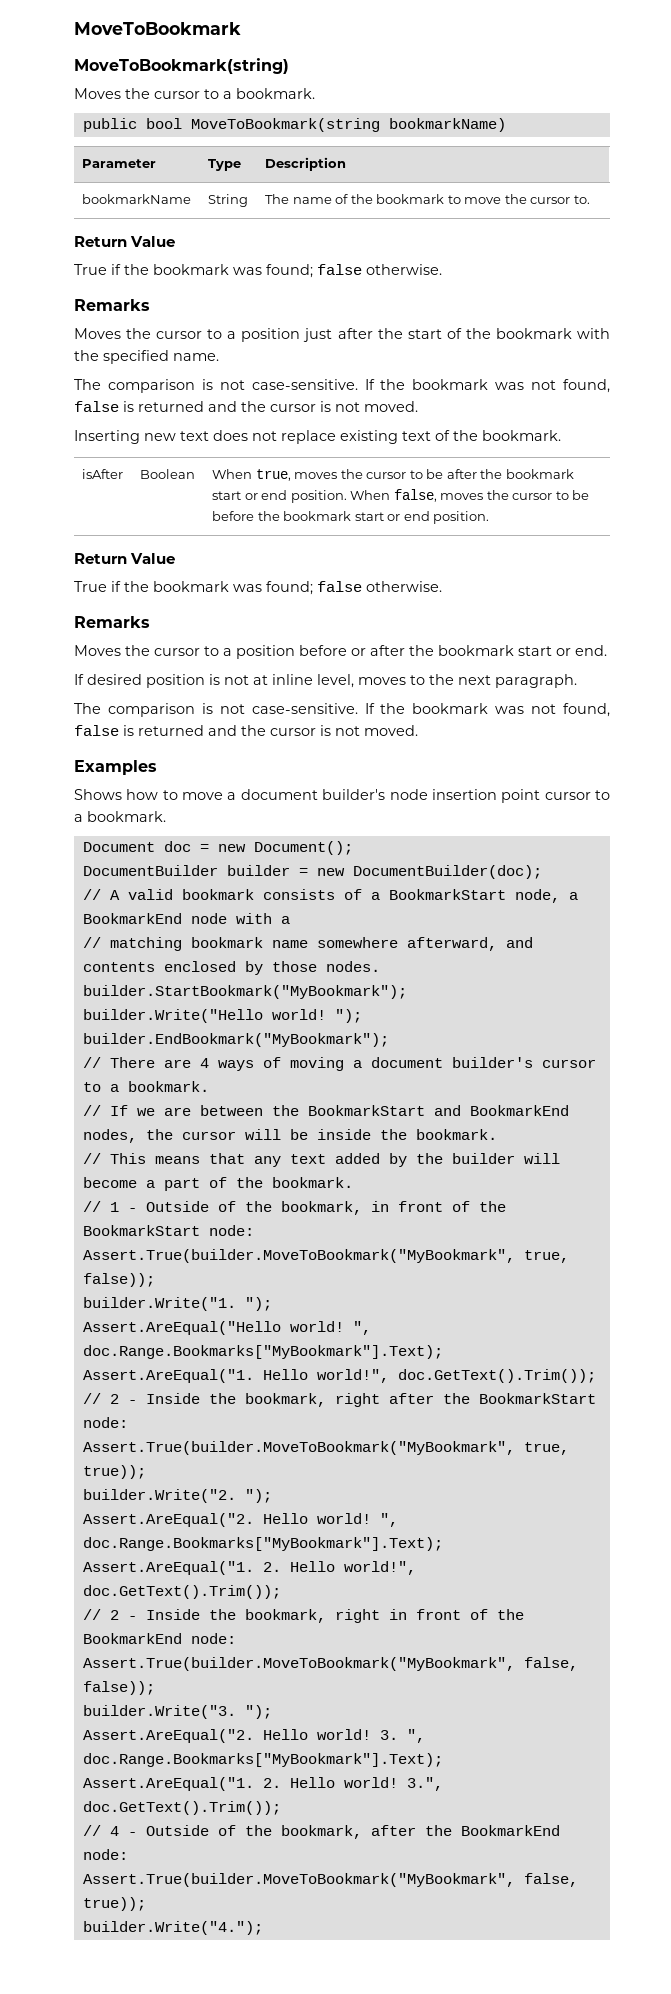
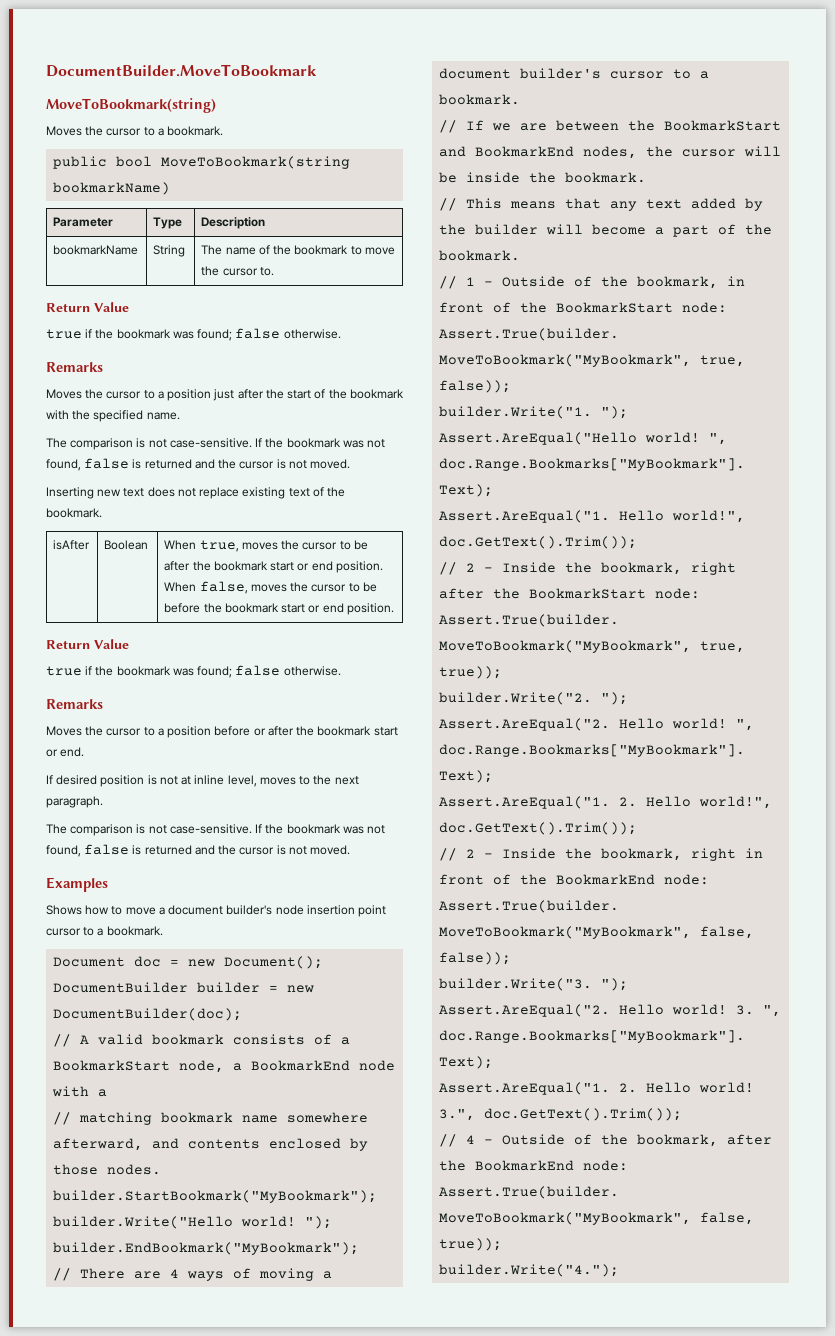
[74,22,241,35] MoveToBookmark -> [46,64,317,77] DocumentBuilder.MoveToBookmark
[74,264,107,275] True -> [46,329,82,339] true
[74,581,107,592] True -> [46,666,82,676] true

